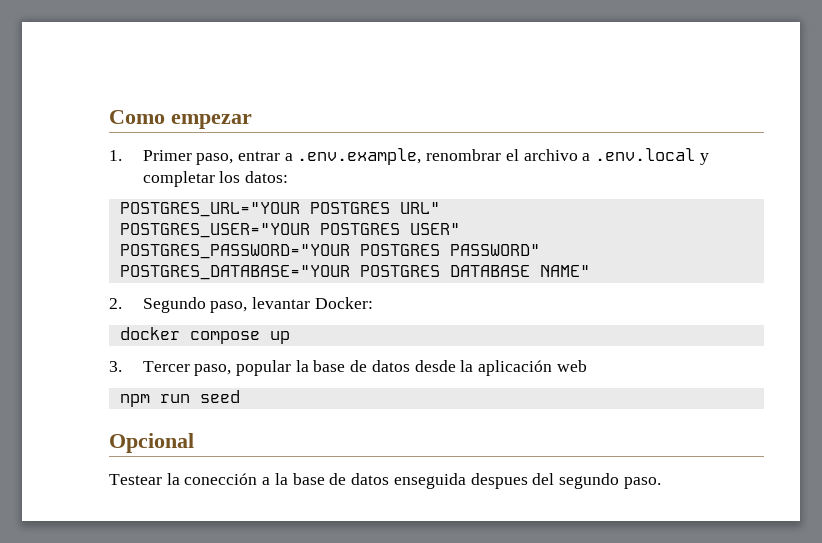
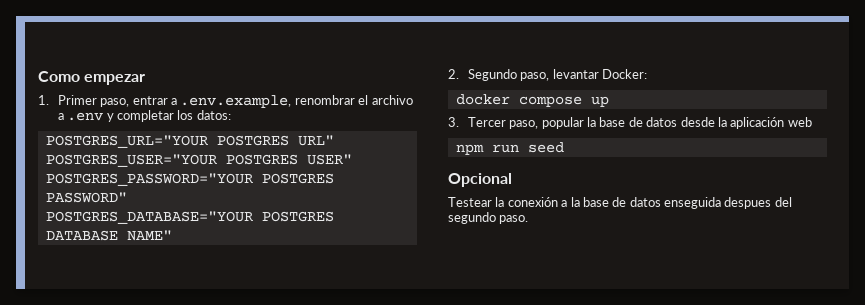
[595,148,696,161] .env.local -> [67,112,104,121] .env
[184,473,258,485] conección -> [507,197,558,207] conexión

